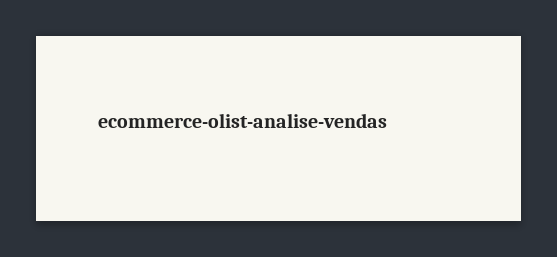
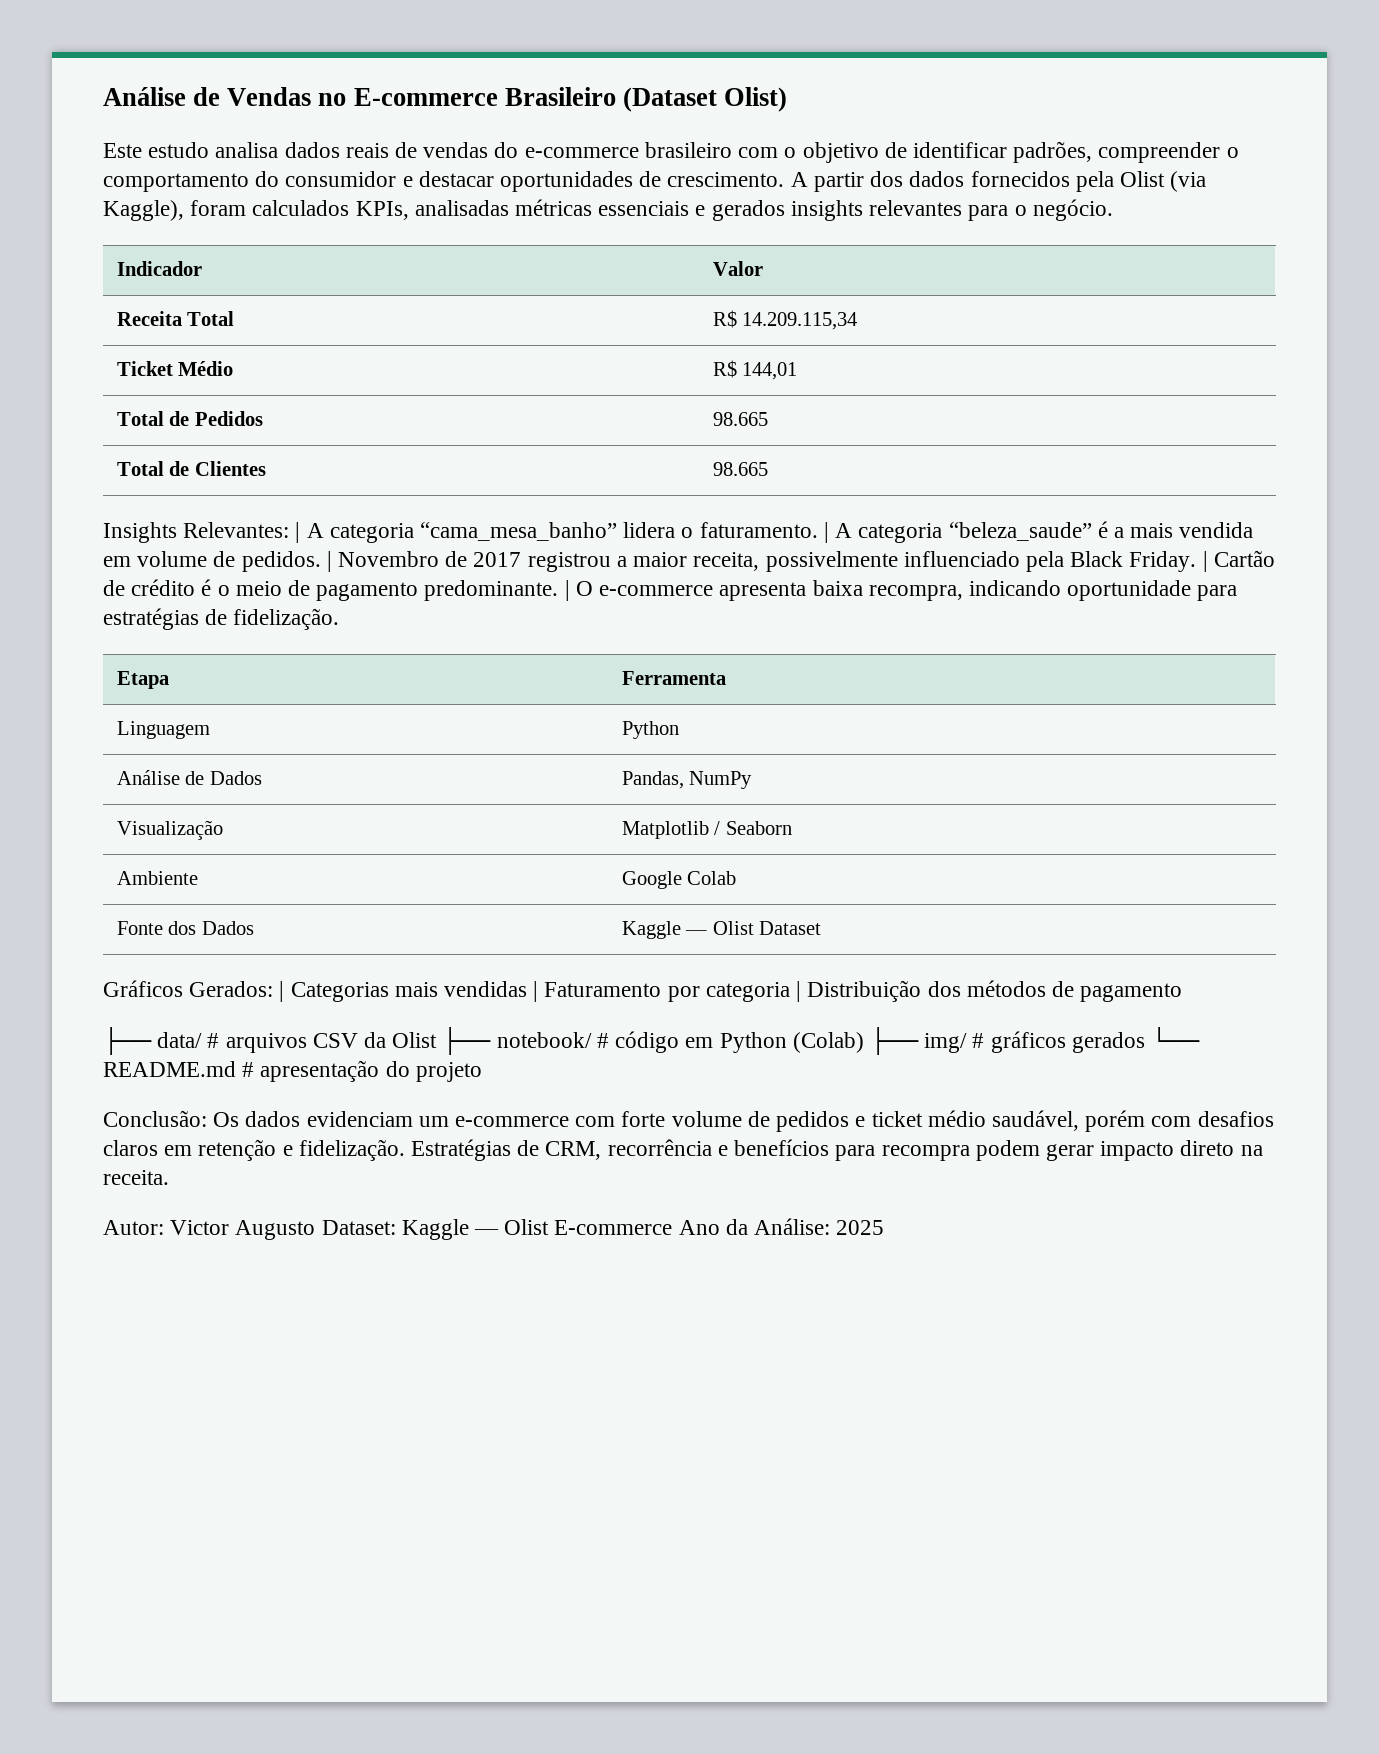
[98,113,387,128] ecommerce-olist-analise-vendas -> [103,87,788,112] [103,141,1239,163] [103,171,1207,192] [103,199,1113,221] [116,261,202,276] [712,261,763,276] [116,311,235,326] [712,310,858,330] [116,361,234,376] [712,360,798,380] [116,411,263,426] [712,412,768,426] [116,461,266,476] [712,462,768,476] [103,521,1254,543] [103,550,1275,572] [103,579,1238,601] [103,608,340,630] [116,671,169,689] [621,671,726,685] [116,721,210,739] [621,721,679,739] [116,770,262,785] [621,771,753,789] [116,820,223,840] [621,821,792,839] [116,871,198,885] [621,871,737,889] [116,921,254,935] [621,921,822,939] [103,980,1183,1002] [103,1027,1200,1055] [103,1060,482,1082] [103,1110,1274,1132] [103,1139,1263,1161] [103,1170,169,1185] [103,1218,885,1240] Análise de Vendas no E-commerce Brasileiro (Dataset Olist) // Este estudo analisa dados reais de vendas do e-commerce brasileiro com o objetivo de identificar padrões, compreender o comportamento do consumidor e destacar oportunidades de crescimento. A partir dos dados fornecidos pela Olist (via Kaggle), foram calculados KPIs, analisadas métricas essenciais e gerados insights relevantes para o negócio. // Indicador | Valor // Receita Total | R$ 14.209.115,34 // Ticket Médio | R$ 144,01 // Total de Pedidos | 98.665 // Total de Clientes | 98.665 // Insights Relevantes: | A categoria “cama_mesa_banho” lidera o faturamento. | A categoria “beleza_saude” é a mais vendida em volume de pedidos. | Novembro de 2017 registrou a maior receita, possivelmente influenciado pela Black Friday. | Cartão de crédito é o meio de pagamento predominante. | O e-commerce apresenta baixa recompra, indicando oportunidade para estratégias de fidelização. // Etapa | Ferramenta // Linguagem | Python // Análise de Dados | Pandas, NumPy // Visualização | Matplotlib / Seaborn // Ambiente | Google Colab // Fonte dos Dados | Kaggle — Olist Dataset // Gráficos Gerados: | Categorias mais vendidas | Faturamento por categoria | Distribuição dos métodos de pagamento // ├── data/ # arquivos CSV da Olist ├── notebook/ # código em Python (Colab) ├── img/ # gráficos gerados └── README.md # apresentação do projeto // Conclusão: Os dados evidenciam um e-commerce com forte volume de pedidos e ticket médio saudável, porém com desafios claros em retenção e fidelização. Estratégias de CRM, recorrência e benefícios para recompra podem gerar impacto direto na receita. // Autor: Victor Augusto Dataset: Kaggle — Olist E-commerce Ano da Análise: 2025

